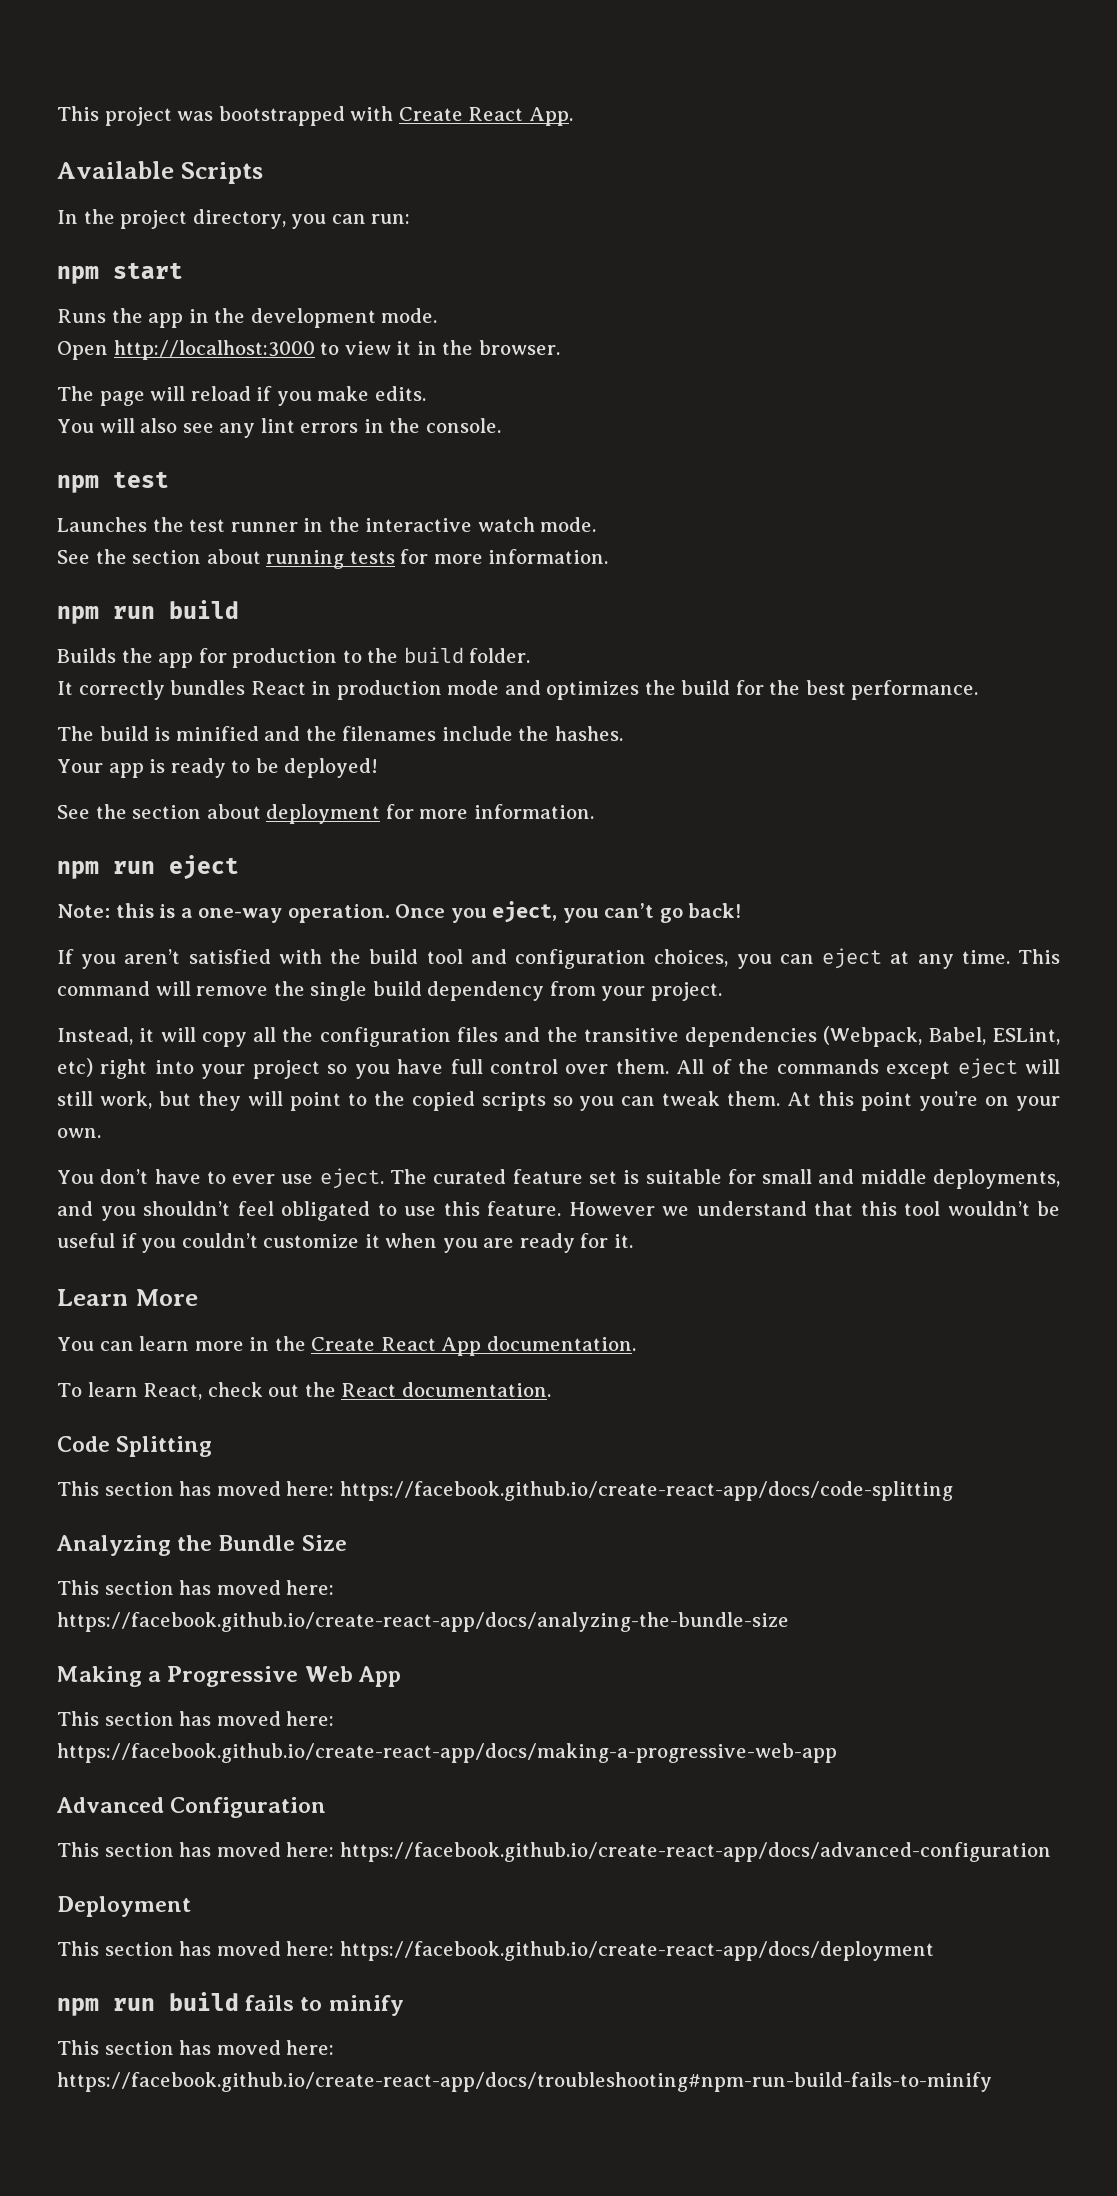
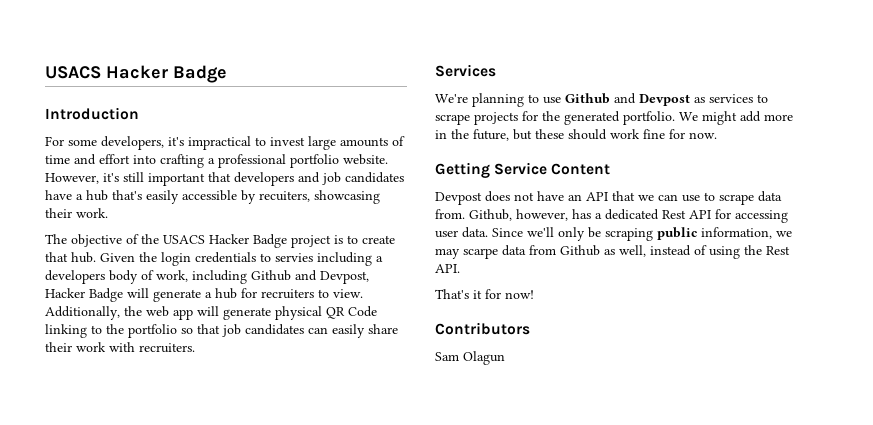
[57,106,573,126] [57,161,263,184] [57,209,411,229] [57,262,183,284] [57,308,438,328] [57,340,560,360] [57,386,426,406] [57,418,501,438] [57,471,169,493] [57,517,597,532] [57,549,609,569] [57,600,239,624] [57,647,531,668] [57,680,979,700] [57,726,623,741] [57,758,379,778] [57,804,594,824] [57,855,239,879] [57,901,742,923] [57,948,1061,969] [57,981,722,1001] [57,1026,1060,1047] [57,1058,1061,1079] [57,1091,1061,1111] [57,1128,101,1138] [57,1168,1060,1189] [57,1201,1060,1221] [57,1233,633,1253] [57,1289,198,1306] [57,1336,636,1356] [57,1382,551,1400] [57,1436,213,1457] [57,1481,953,1501] [56,1535,347,1556] [57,1580,335,1595] [57,1612,789,1632] [57,1666,401,1687] [57,1711,335,1726] [57,1743,837,1763] [56,1797,327,1818] [57,1842,1051,1862] [57,1896,191,1917] [57,1941,934,1961] [57,1992,404,2016] [57,2040,335,2055] [57,2072,992,2092] This project was bootstrapped with Create React App. // Available Scripts // In the project directory, you can run: // npm start // Runs the app in the development mode. // Open http://localhost:3000 to view it in the browser. // The page will reload if you make edits. // You will also see any lint errors in the console. // npm test // Launches the test runner in the interactive watch mode. // See the section about running tests for more information. // npm run build // Builds the app for production to the build folder. // It correctly bundles React in production mode and optimizes the build for the best performance. // The build is minified and the filenames include the hashes. // Your app is ready to be deployed! // See the section about deployment for more information. // npm run eject // Note: this is a one-way operation. Once you eject, you can’t go back! // If you aren’t satisfied with the build tool and configuration choices, you can eject at any time. This command will remove the single build dependency from your project. // Instead, it will copy all the configuration files and the transitive dependencies (Webpack, Babel, ESLint, etc) right into your project so you have full control over them. All of the commands except eject will still work, but they will point to the copied scripts so you can tweak them. At this point you’re on your own. // You don’t have to ever use eject. The curated feature set is suitable for small and middle deployments, and you shouldn’t feel obligated to use this feature. However we understand that this tool wouldn’t be useful if you couldn’t customize it when you are ready for it. // Learn More // You can learn more in the Create React App documentation. // To learn React, check out the React documentation. // Code Splitting // This section has moved here: https://facebook.github.io/create-react-app/docs/code-splitting // Analyzing the Bundle Size // This section has moved here: https://facebook.github.io/create-react-app/docs/analyzing-the-bundle-size // Making a Progressive Web App // This section has moved here: https://facebook.github.io/create-react-app/docs/making-a-progressive-web-app // Advanced Configuration // This section has moved here: https://facebook.github.io/create-react-app/docs/advanced-configuration // Deployment // This section has moved here: https://facebook.github.io/create-react-app/docs/deployment // npm run build fails to minify // This section has moved here: https://facebook.github.io/create-react-app/docs/troubleshooting#npm-run-build-fails-to-minify -> [45,65,227,83] [45,107,139,120] [45,136,405,150] [45,154,388,168] [45,172,404,186] [45,190,380,204] [45,208,108,218] [45,234,395,248] [45,252,383,266] [45,270,369,284] [45,288,363,302] [45,306,377,320] [45,324,398,338] [45,342,195,353] [435,64,496,77] [435,93,768,107] [435,111,793,125] [435,129,717,141] [435,162,611,178] [435,191,782,205] [435,209,788,223] [435,227,792,241] [435,245,790,259] [435,264,460,273] [435,289,534,299] [435,322,530,335] [435,351,505,365] USACS Hacker Badge // Introduction // For some developers, it's impractical to invest large amounts of time and effort into crafting a professional portfolio website. However, it's still important that developers and job candidates have a hub that's easily accessible by recuiters, showcasing their work. // The objective of the USACS Hacker Badge project is to create that hub. Given the login credentials to servies including a developers body of work, including Github and Devpost, Hacker Badge will generate a hub for recruiters to view. Additionally, the web app will generate physical QR Code linking to the portfolio so that job candidates can easily share their work with recruiters. // Services // We're planning to use Github and Devpost as services to scrape projects for the generated portfolio. We might add more in the future, but these should work fine for now. // Getting Service Content // Devpost does not have an API that we can use to scrape data from. Github, however, has a dedicated Rest API for accessing user data. Since we'll only be scraping public information, we may scarpe data from Github as well, instead of using the Rest API. // That's it for now! // Contributors // Sam Olagun

